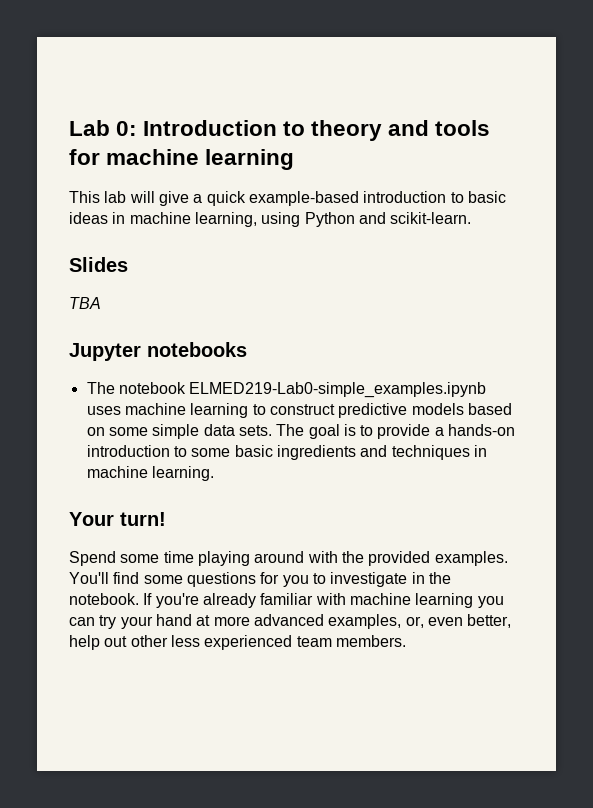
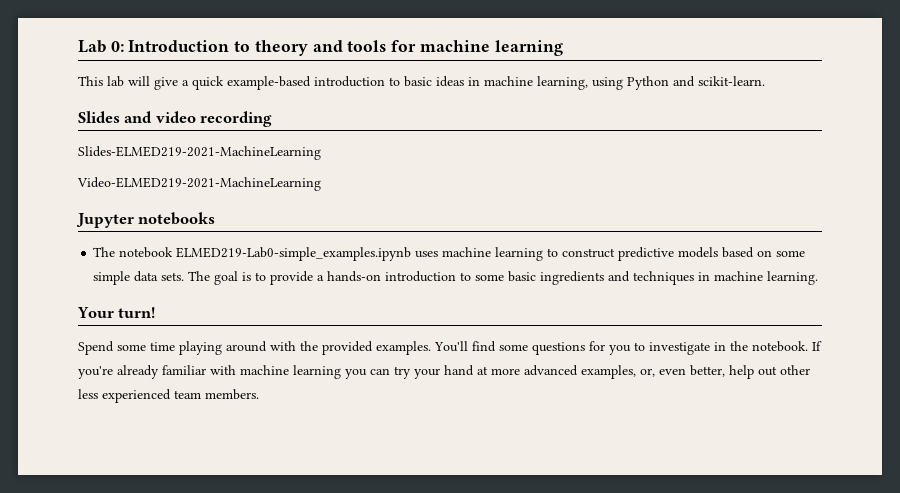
[69,297,101,309] // TBA -> [124,111,273,127] [78,146,321,160] [77,177,321,191] and video recording // Slides-ELMED219-2021-MachineLearning // Video-ELMED219-2021-MachineLearning

